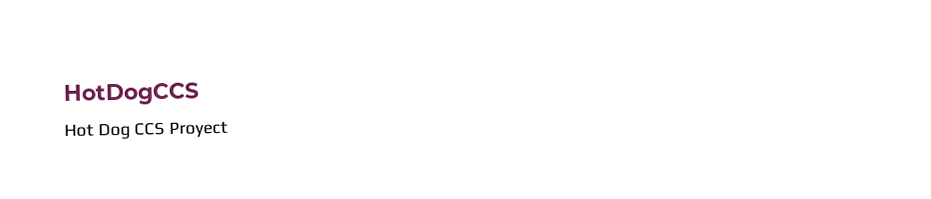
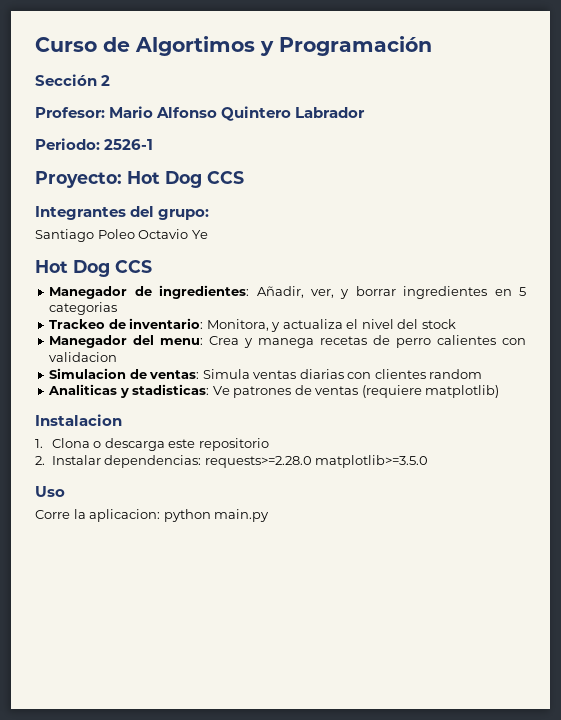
[63,82,200,106] [64,120,228,140] HotDogCCS // Hot Dog CCS Proyect -> [35,36,432,56] [35,74,111,86] [35,106,366,121] [35,138,154,150] [35,171,244,188] [35,206,210,220] [35,229,208,242] [35,260,152,277] [49,285,526,299] [49,302,118,315] [49,318,456,332] [49,335,527,348] [49,352,118,362] [49,368,483,379] [48,384,500,398] [35,414,122,426] [35,438,269,451] [35,455,429,468] [35,486,65,497] [35,509,270,522] Curso de Algortimos y Programación // Sección 2 // Profesor: Mario Alfonso Quintero Labrador // Periodo: 2526-1 // Proyecto: Hot Dog CCS // Integrantes del grupo: // Santiago Poleo Octavio Ye // Hot Dog CCS // Manegador de ingredientes: Añadir, ver, y borrar ingredientes en 5 categorias // Trackeo de inventario: Monitora, y actualiza el nivel del stock // Manegador del menu: Crea y manega recetas de perro calientes con validacion // Simulacion de ventas: Simula ventas diarias con clientes random // Analiticas y stadisticas: Ve patrones de ventas (requiere matplotlib) // Instalacion // 1. Clona o descarga este repositorio // 2. Instalar dependencias: requests>=2.28.0 matplotlib>=3.5.0 // Uso // Corre la aplicacion: python main.py

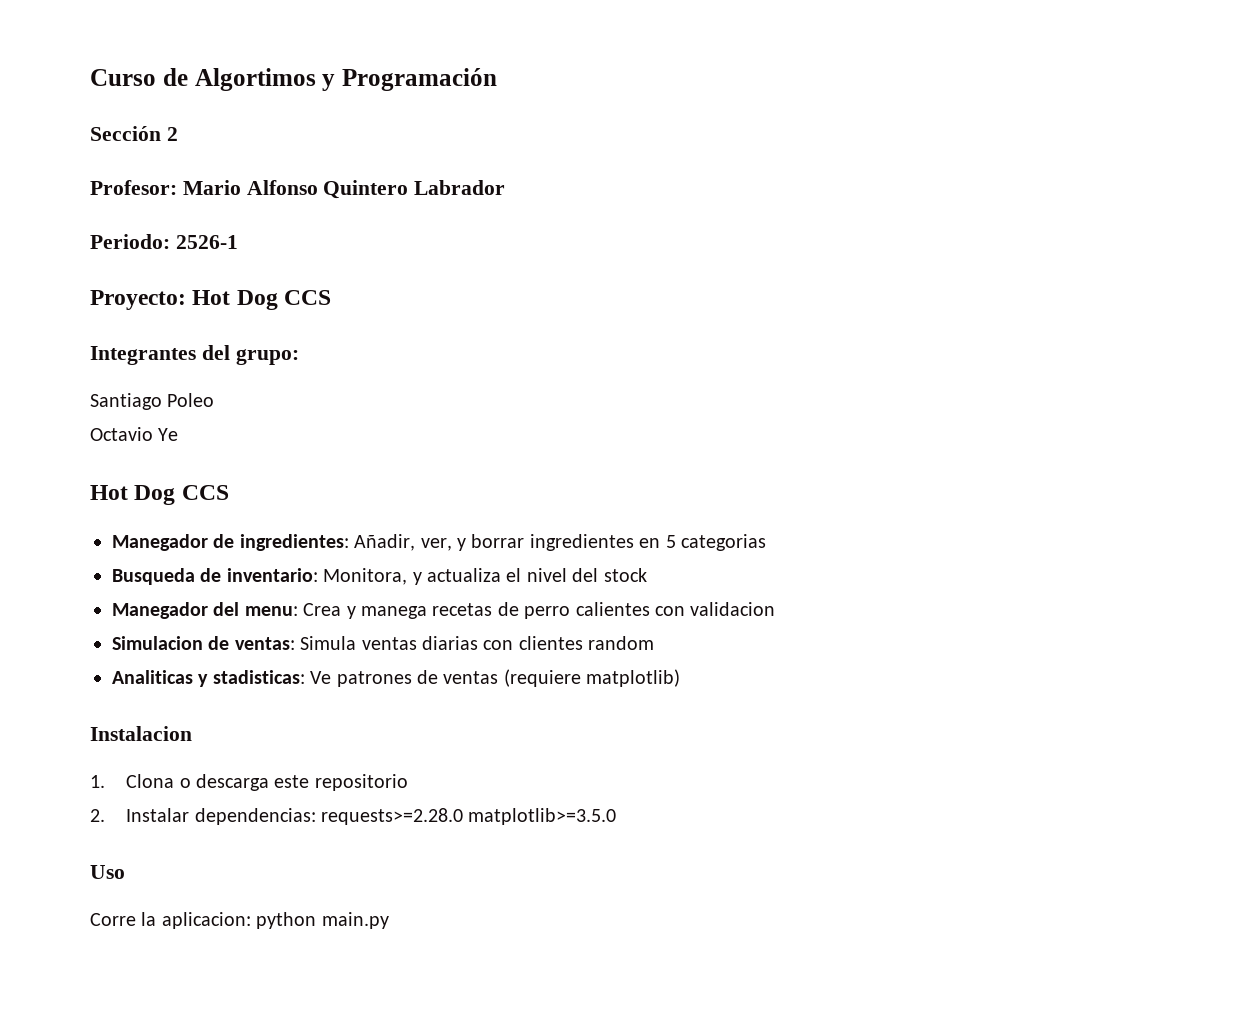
(135, 234) none -> (215, 400) //
[49,319,106,329] Trackeo -> [112,568,195,585] Busqueda

